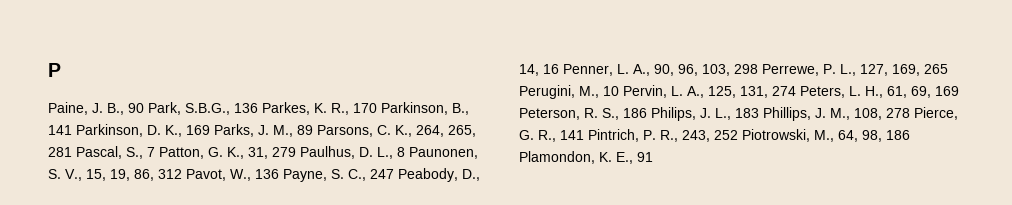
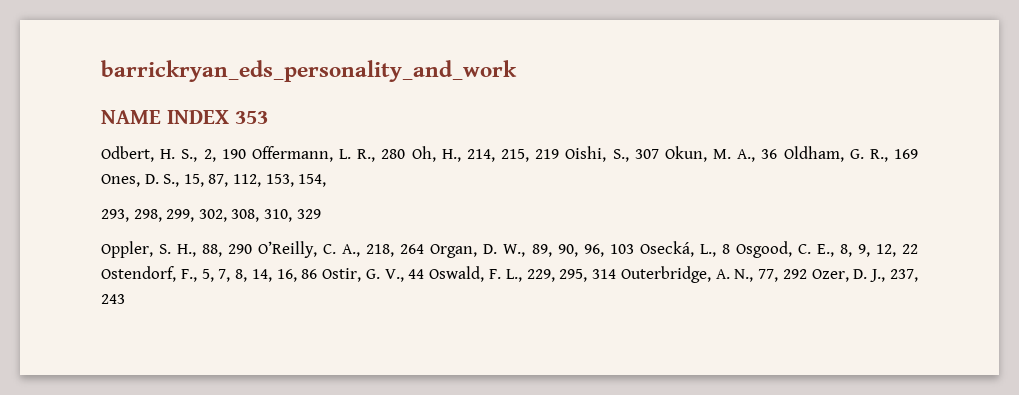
[48,63,61,77] [48,102,469,115] [48,124,476,137] [48,146,478,159] [48,168,480,182] [519,64,948,76] [519,85,959,99] [519,107,958,121] [519,129,910,142] [519,151,653,164] P // Paine, J. B., 90 Park, S.B.G., 136 Parkes, K. R., 170 Parkinson, B., 141 Parkinson, D. K., 169 Parks, J. M., 89 Parsons, C. K., 264, 265, 281 Pascal, S., 7 Patton, G. K., 31, 279 Paulhus, D. L., 8 Paunonen, S. V., 15, 19, 86, 312 Pavot, W., 136 Payne, S. C., 247 Peabody, D., 14, 16 Penner, L. A., 90, 96, 103, 298 Perrewe, P. L., 127, 169, 265 Perugini, M., 10 Pervin, L. A., 125, 131, 274 Peters, L. H., 61, 69, 169 Peterson, R. S., 186 Philips, J. L., 183 Phillips, J. M., 108, 278 Pierce, G. R., 141 Pintrich, P. R., 243, 252 Piotrowski, M., 64, 98, 186 Plamondon, K. E., 91 -> [101,60,517,82] [101,110,268,124] [101,146,918,162] [101,174,327,187] [101,209,321,222] [101,241,919,258] [101,266,918,283] [101,294,125,304] barrickryan_eds_personality_and_work // NAME INDEX 353 // Odbert, H. S., 2, 190 Offermann, L. R., 280 Oh, H., 214, 215, 219 Oishi, S., 307 Okun, M. A., 36 Oldham, G. R., 169 Ones, D. S., 15, 87, 112, 153, 154, // 293, 298, 299, 302, 308, 310, 329 // Oppler, S. H., 88, 290 O’Reilly, C. A., 218, 264 Organ, D. W., 89, 90, 96, 103 Osecká, L., 8 Osgood, C. E., 8, 9, 12, 22 Ostendorf, F., 5, 7, 8, 14, 16, 86 Ostir, G. V., 44 Oswald, F. L., 229, 295, 314 Outerbridge, A. N., 77, 292 Ozer, D. J., 237, 243

